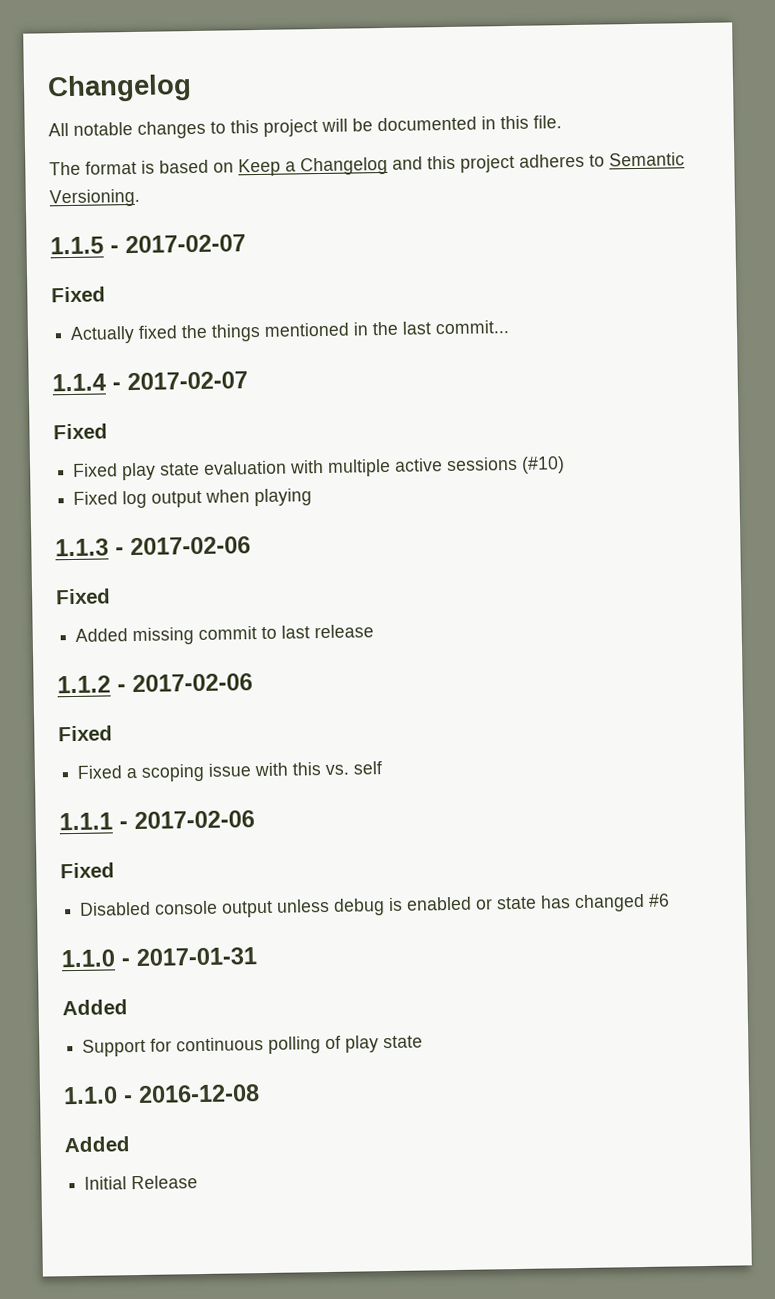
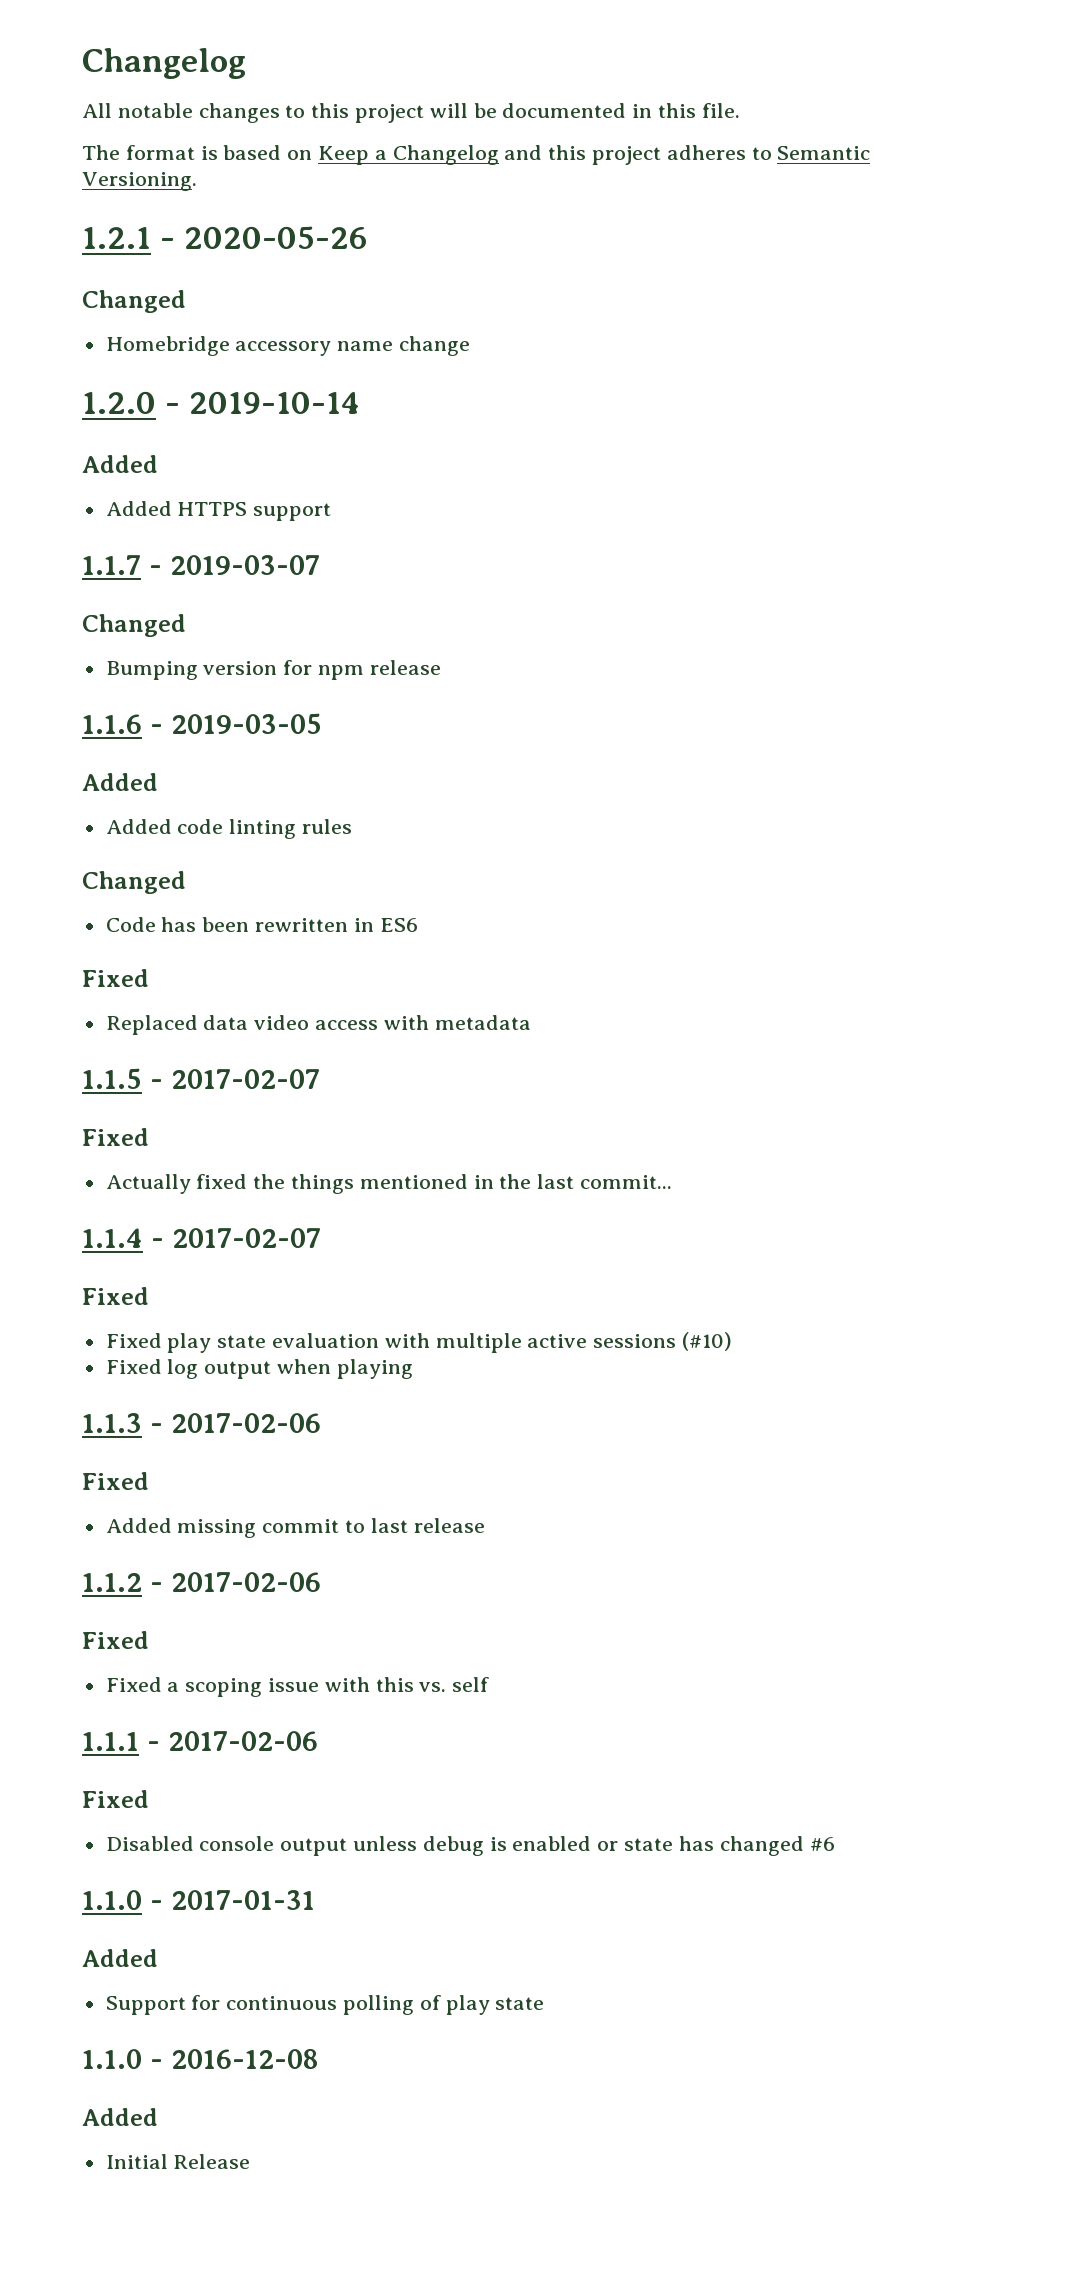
(140, 198) none -> [82,226,368,249] [82,290,186,313] [105,336,471,356] [82,391,361,414] [82,455,158,473] [105,501,332,521] [82,555,320,575] [82,614,186,637] [105,660,441,680] [82,713,322,734] [82,773,158,791] [105,819,353,839] [82,871,186,894] [105,917,418,932] [82,969,149,987] [105,1015,531,1035] // 1.2.1 - 2020-05-26 // Changed // Homebridge accessory name change // 1.2.0 - 2019-10-14 // Added // Added HTTPS support // 1.1.7 - 2019-03-07 // Changed // Bumping version for npm release // 1.1.6 - 2019-03-05 // Added // Added code linting rules // Changed // Code has been rewritten in ES6 // Fixed // Replaced data video access with metadata

